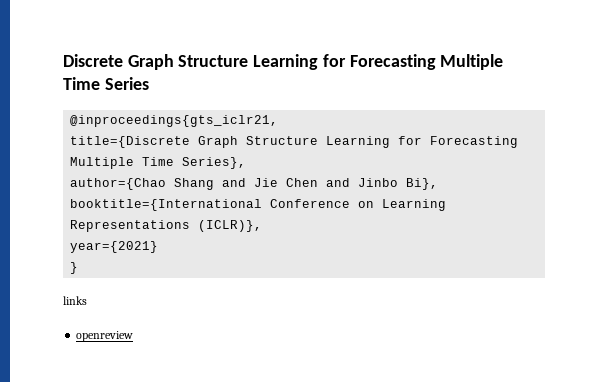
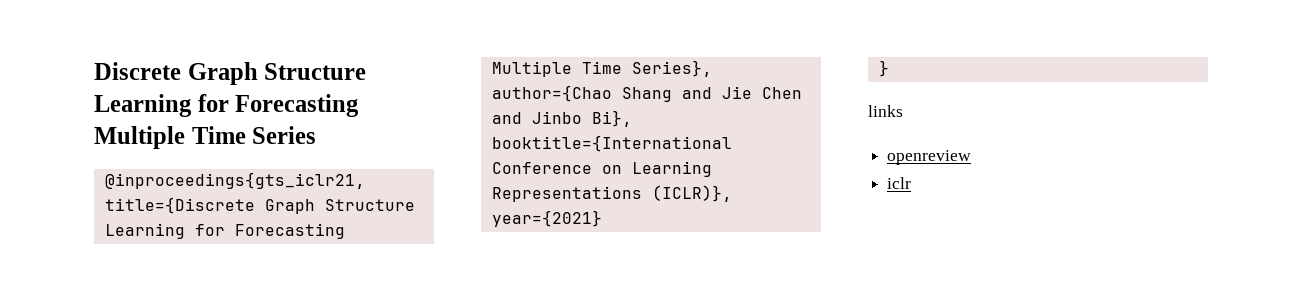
(134, 336) none -> [887,177,912,189] // iclr

